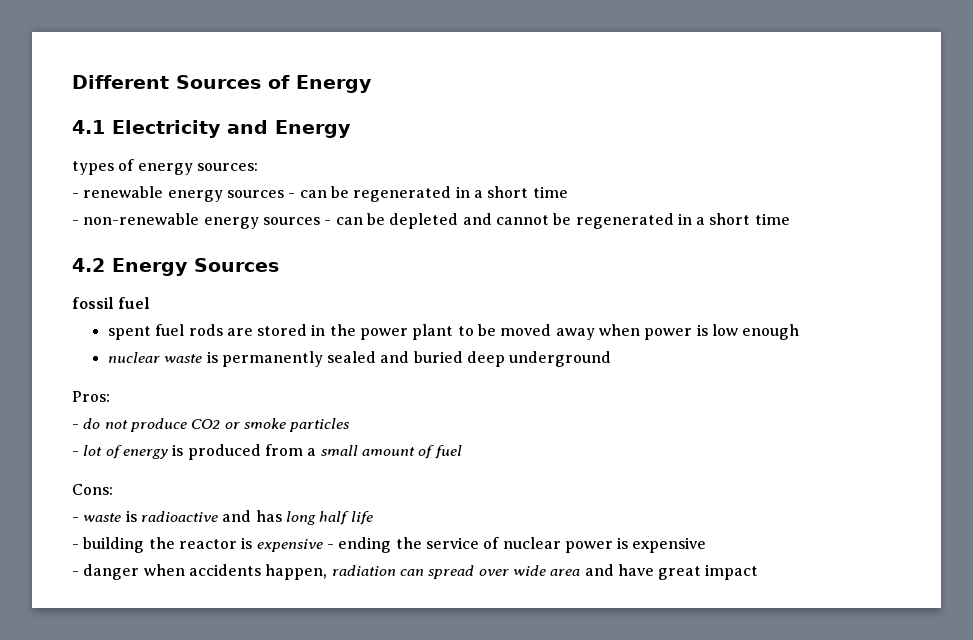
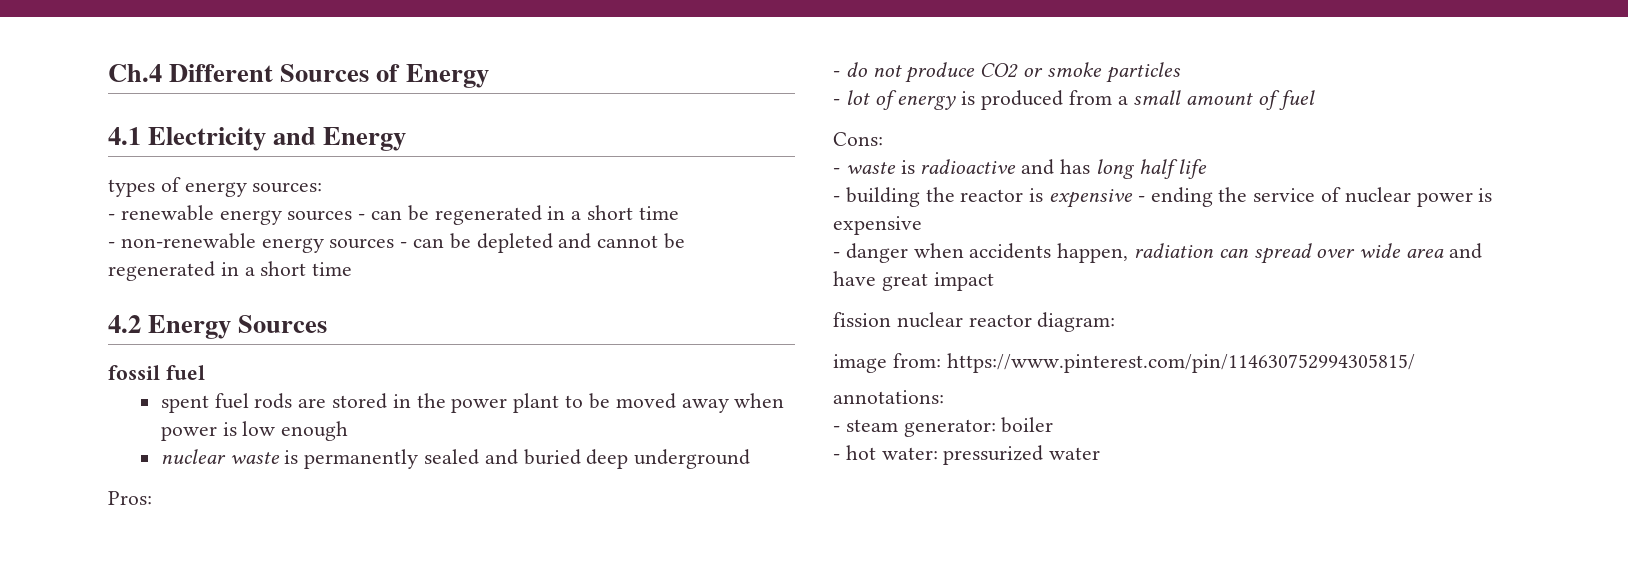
(72, 82) none -> [108,64,162,82] Ch.4
(759, 572) none -> [833,312,1116,332] [833,353,1415,373] [833,390,944,404] [833,417,1054,437] [833,445,1101,465] // fission nuclear reactor diagram: // image from: https://www.pinterest.com/pin/114630752994305815/ // annotations: // - steam generator: boiler // - hot water: pressurized water

